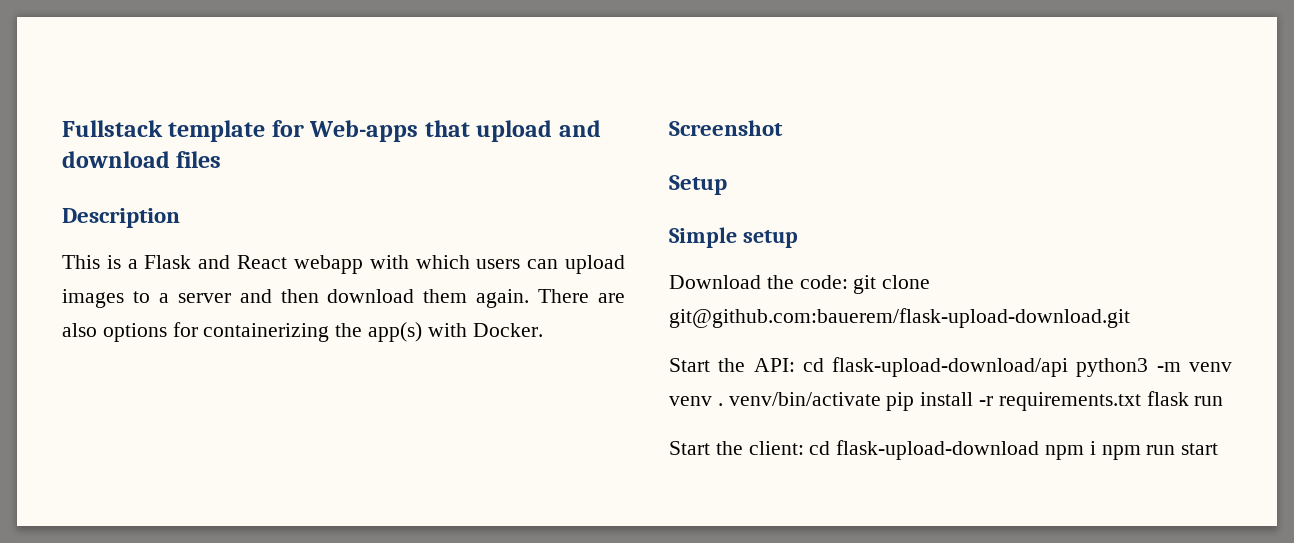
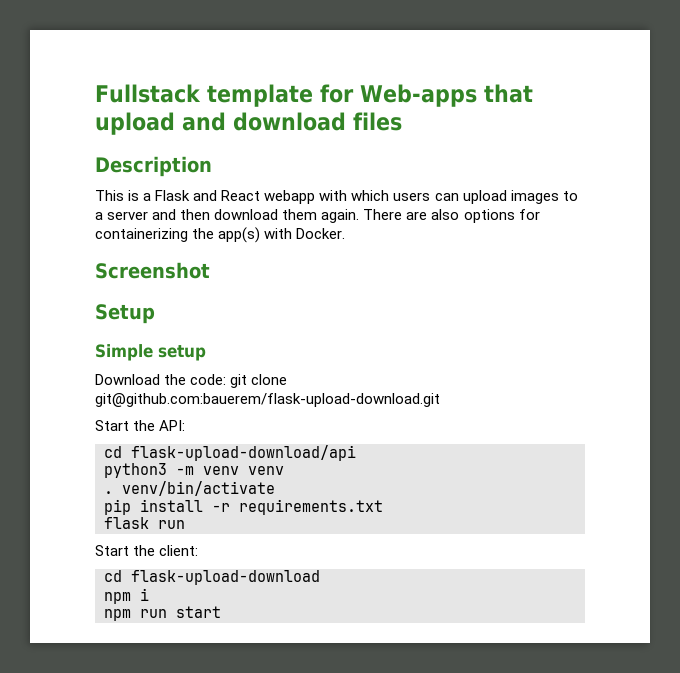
(795, 365) none -> (186, 425) //
(1069, 367) none -> (356, 453) //
(712, 401) none -> (284, 470) //
(881, 399) none -> (275, 488) //
(1141, 401) none -> (383, 507) //
(804, 448) none -> (199, 550) //
(1040, 450) none -> (320, 577) //
(1096, 448) none -> (149, 594) //

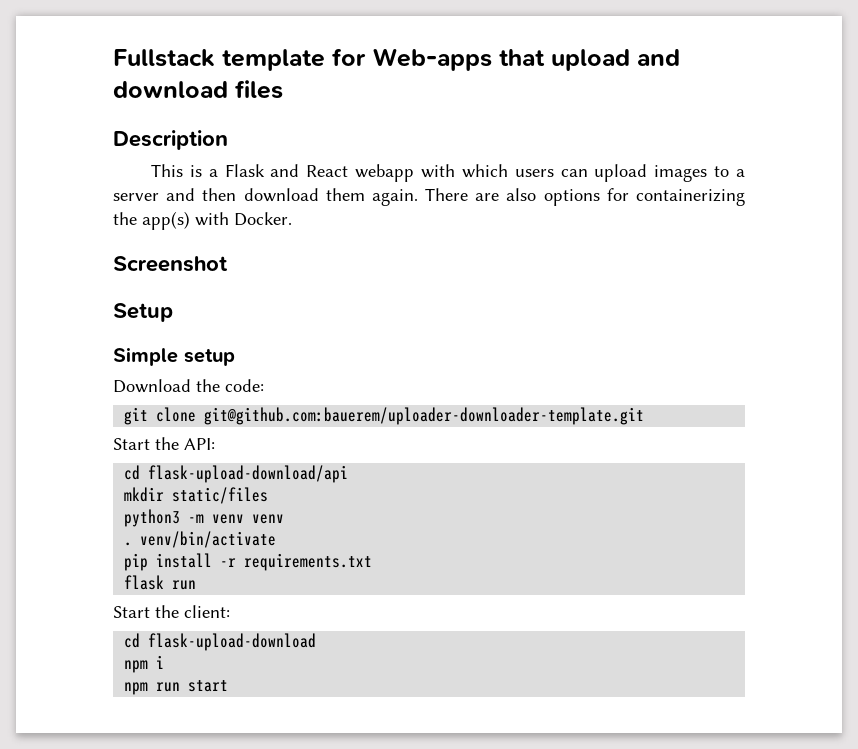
(227, 379) none -> (264, 385) //
[95,393,440,407] git@github.com:bauerem/flask-upload-download.git -> [204,407,645,425] git@github.com:bauerem/uploader-downloader-template.git
(356, 453) none -> [124,487,269,504] // mkdir static/files

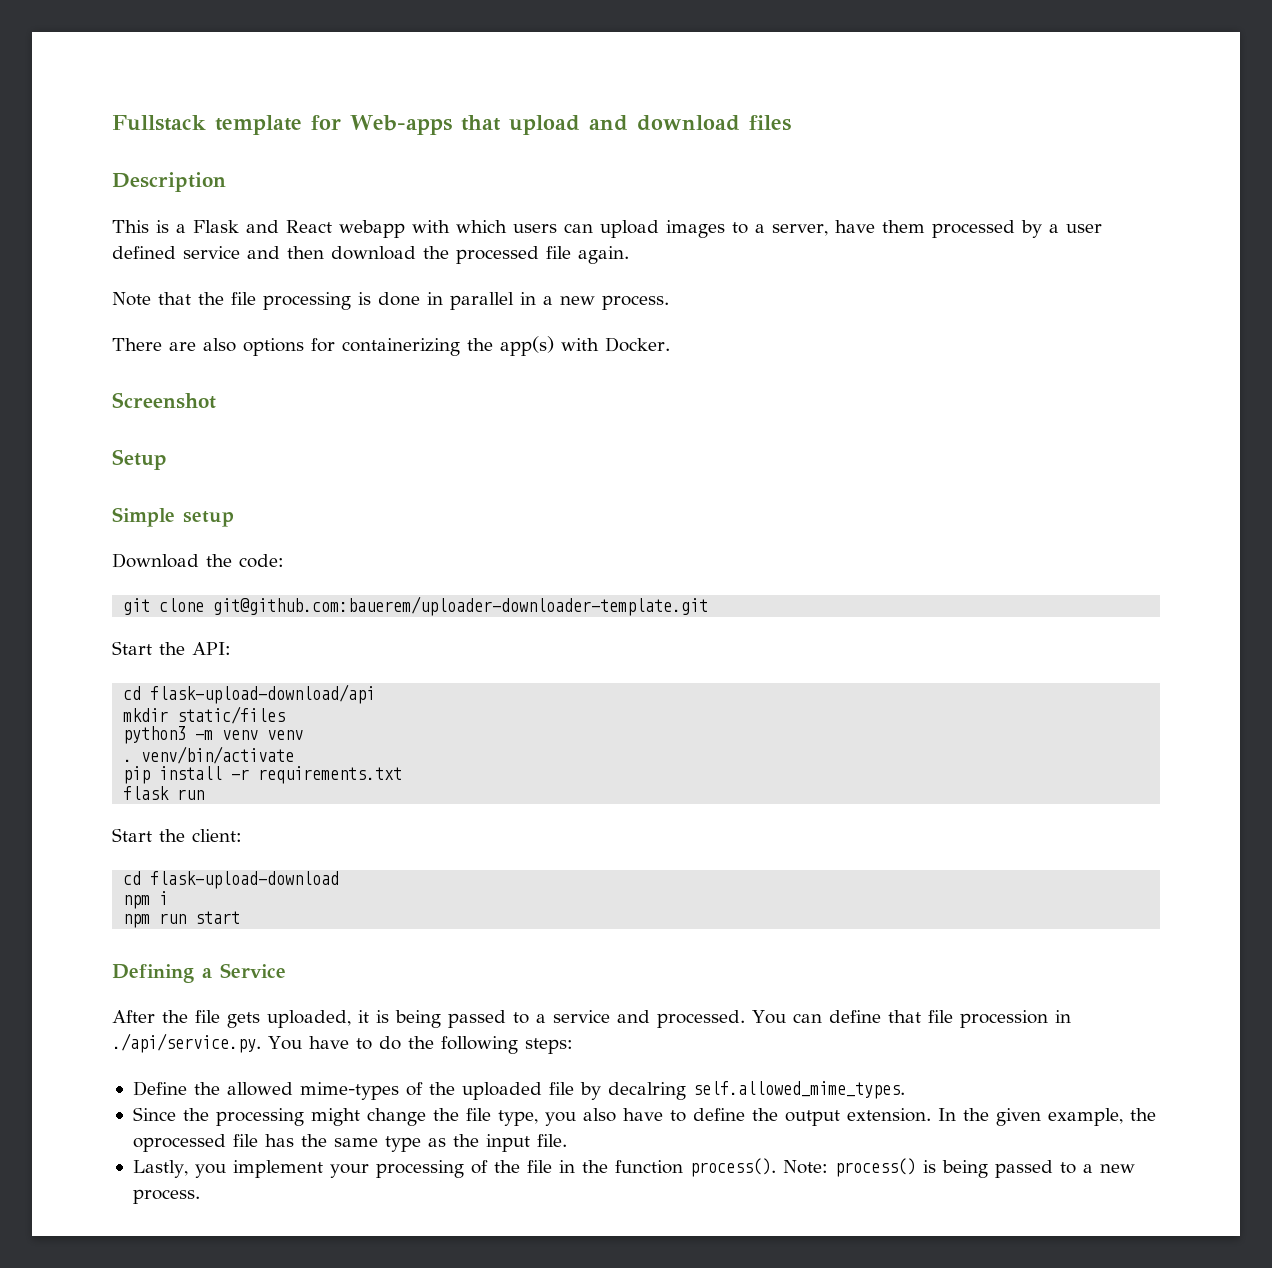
[113,188,418,206] server and then download them again. -> [772,220,1102,238] [112,246,629,264] [112,292,669,310] server, have them processed by a user defined service and then download the processed file again. // Note that the file processing is done in parallel in a new process. //
(229, 686) none -> [112,963,286,983] [112,1010,1071,1028] [112,1033,573,1054] [132,1081,905,1100] [132,1107,1156,1126] [132,1134,567,1152] [132,1158,1135,1178] [132,1189,200,1204] // Defining a Service // After the file gets uploaded, it is being passed to a service and processed. You can define that file procession in ./api/service.py. You have to do the following steps: // Define the allowed mime-types of the uploaded file by decalring self.allowed_mime_types. // Since the processing might change the file type, you also have to define the output extension. In the given example, the oprocessed file has the same type as the input file. // Lastly, you implement your processing of the file in the function process(). Note: process() is being passed to a new process.

